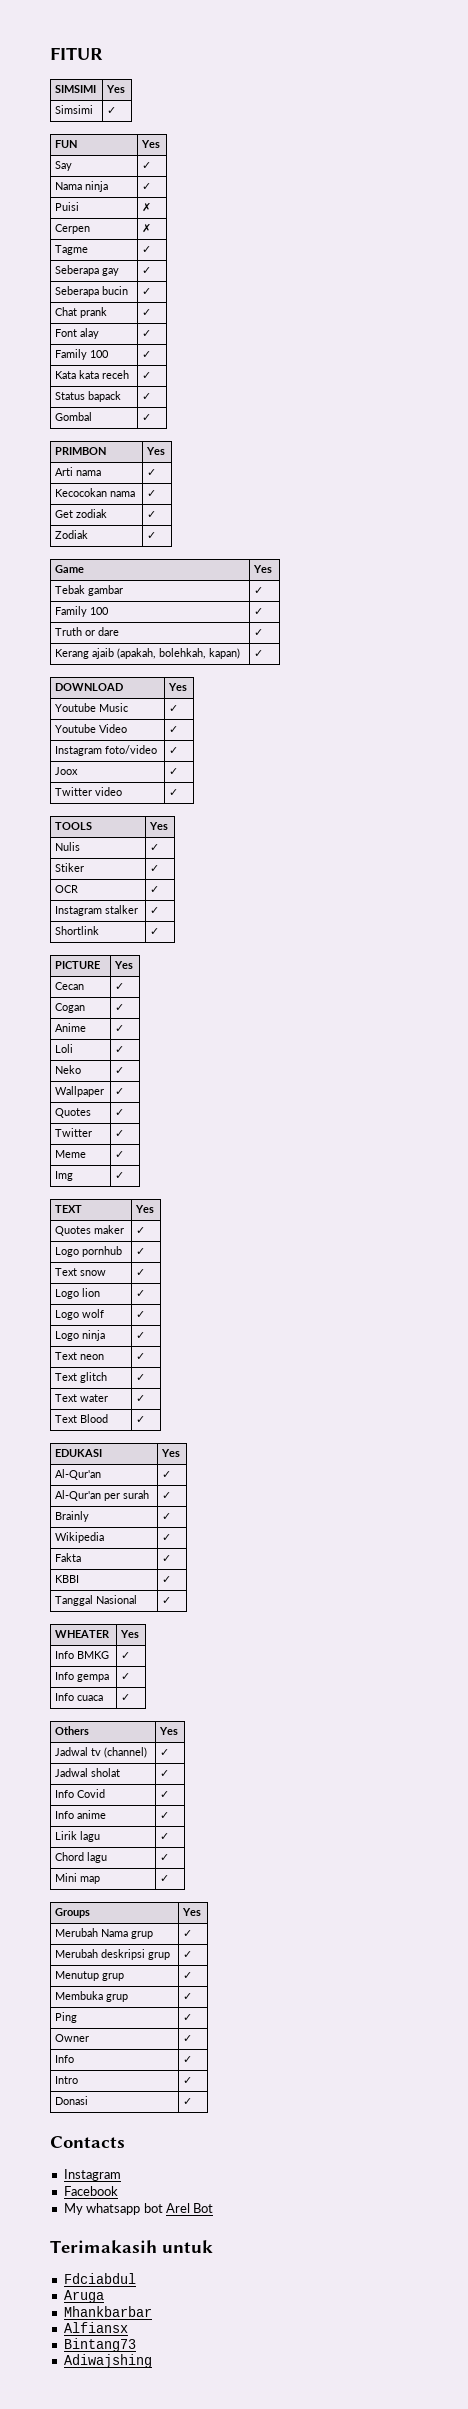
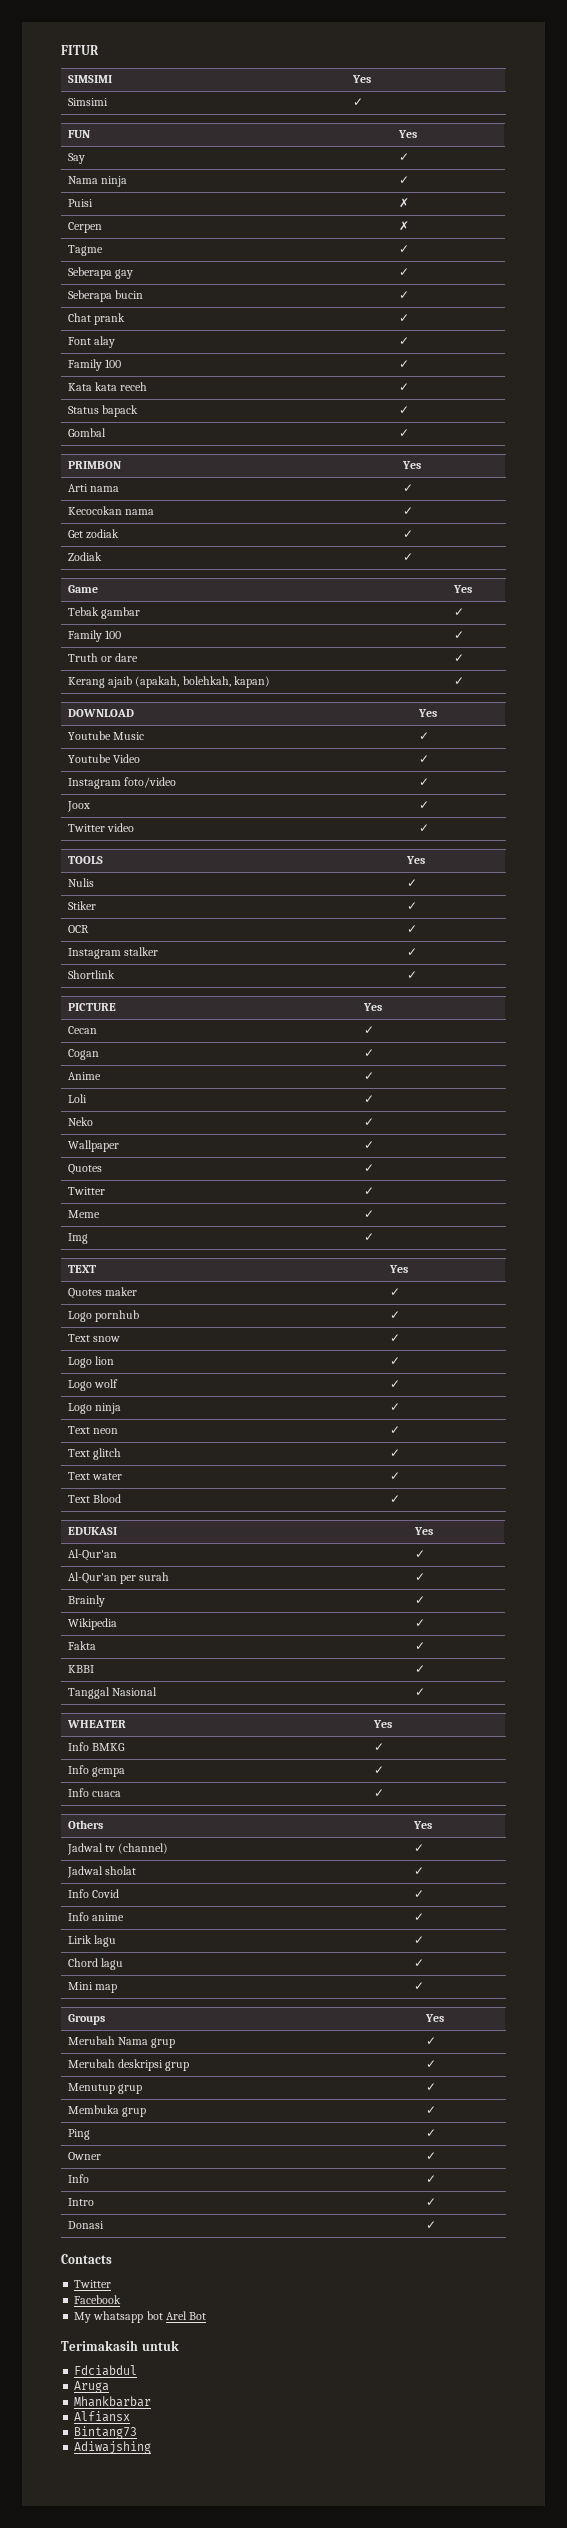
[63,2169,121,2181] Instagram -> [74,2280,112,2288] Twitter

